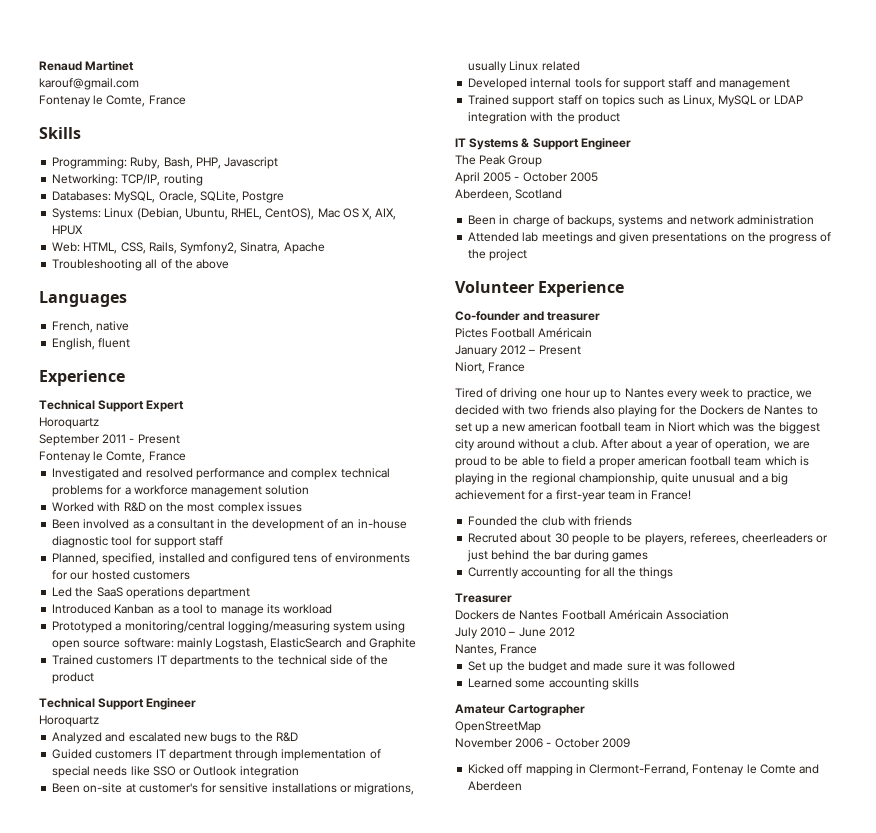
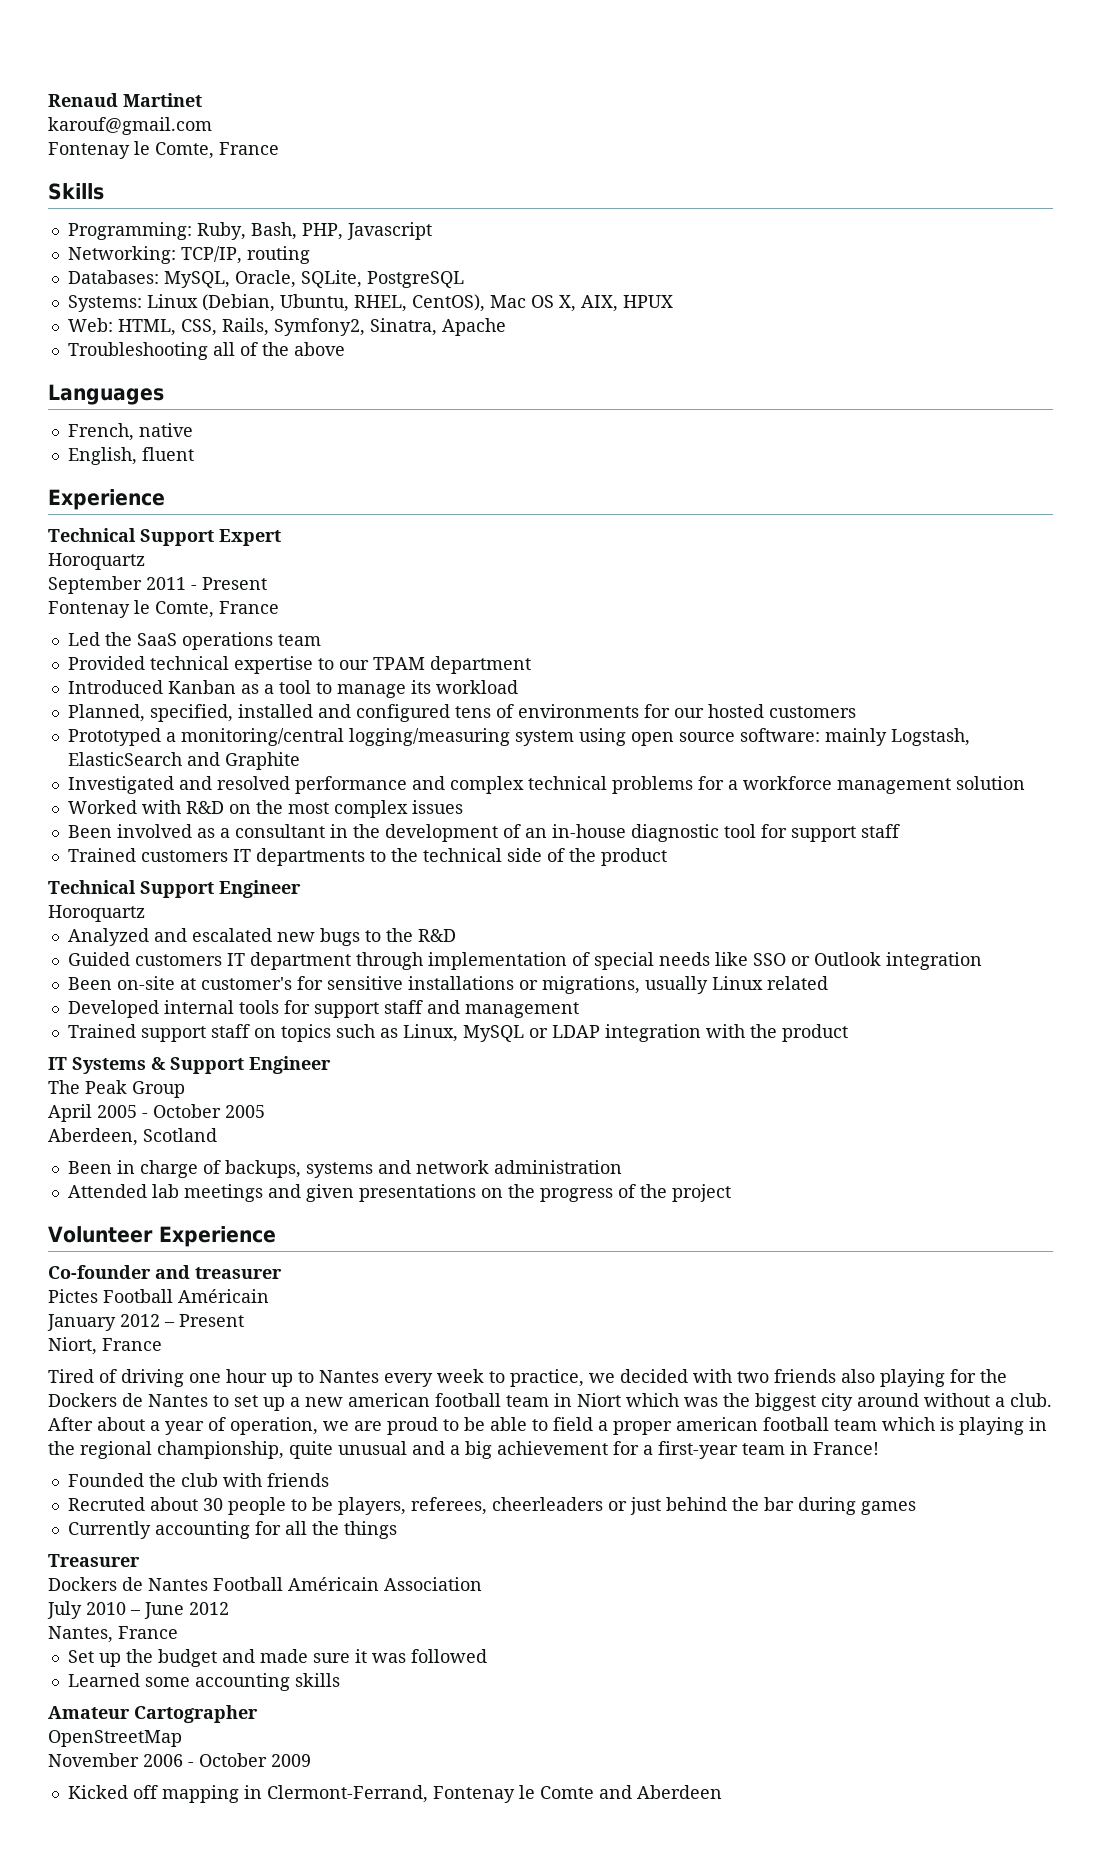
[242,191,285,203] Postgre -> [366,271,464,288] PostgreSQL
(186, 456) none -> [67,632,321,650] [67,656,531,674] [67,680,518,698] [67,704,856,722] [67,728,970,746] [67,752,300,770] // Led the SaaS operations team // Provided technical expertise to our TPAM department // Introduced Kanban as a tool to manage its workload // Planned, specified, installed and configured tens of environments for our hosted customers // Prototyped a monitoring/central logging/measuring system using open source software: mainly Logstash, ElasticSearch and Graphite
[52,553,410,565] [52,570,190,580] [52,587,251,599] [52,604,333,616] [52,621,406,633] [52,638,416,650] // Planned, specified, installed and configured tens of environments for our hosted customers // Led the SaaS operations department // Introduced Kanban as a tool to manage its workload // Prototyped a monitoring/central logging/measuring system using open source software: mainly Logstash, ElasticSearch and Graphite -> (900, 831) none

